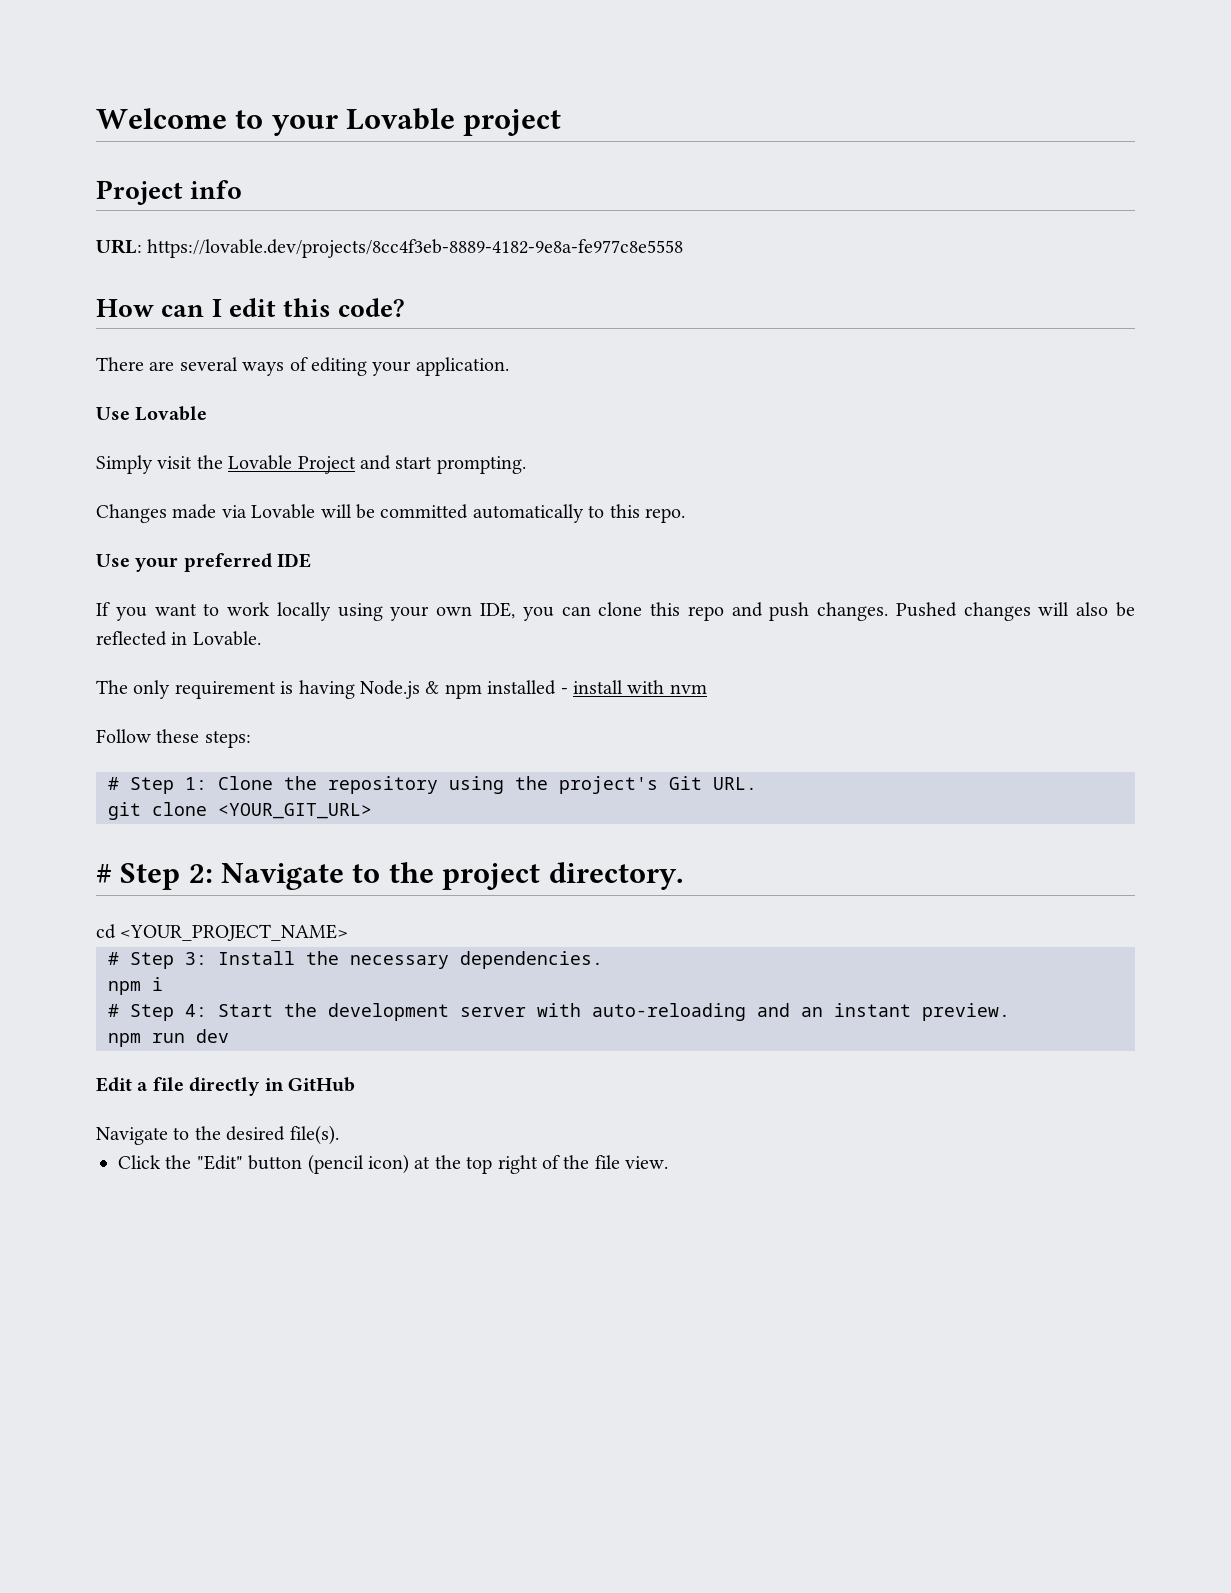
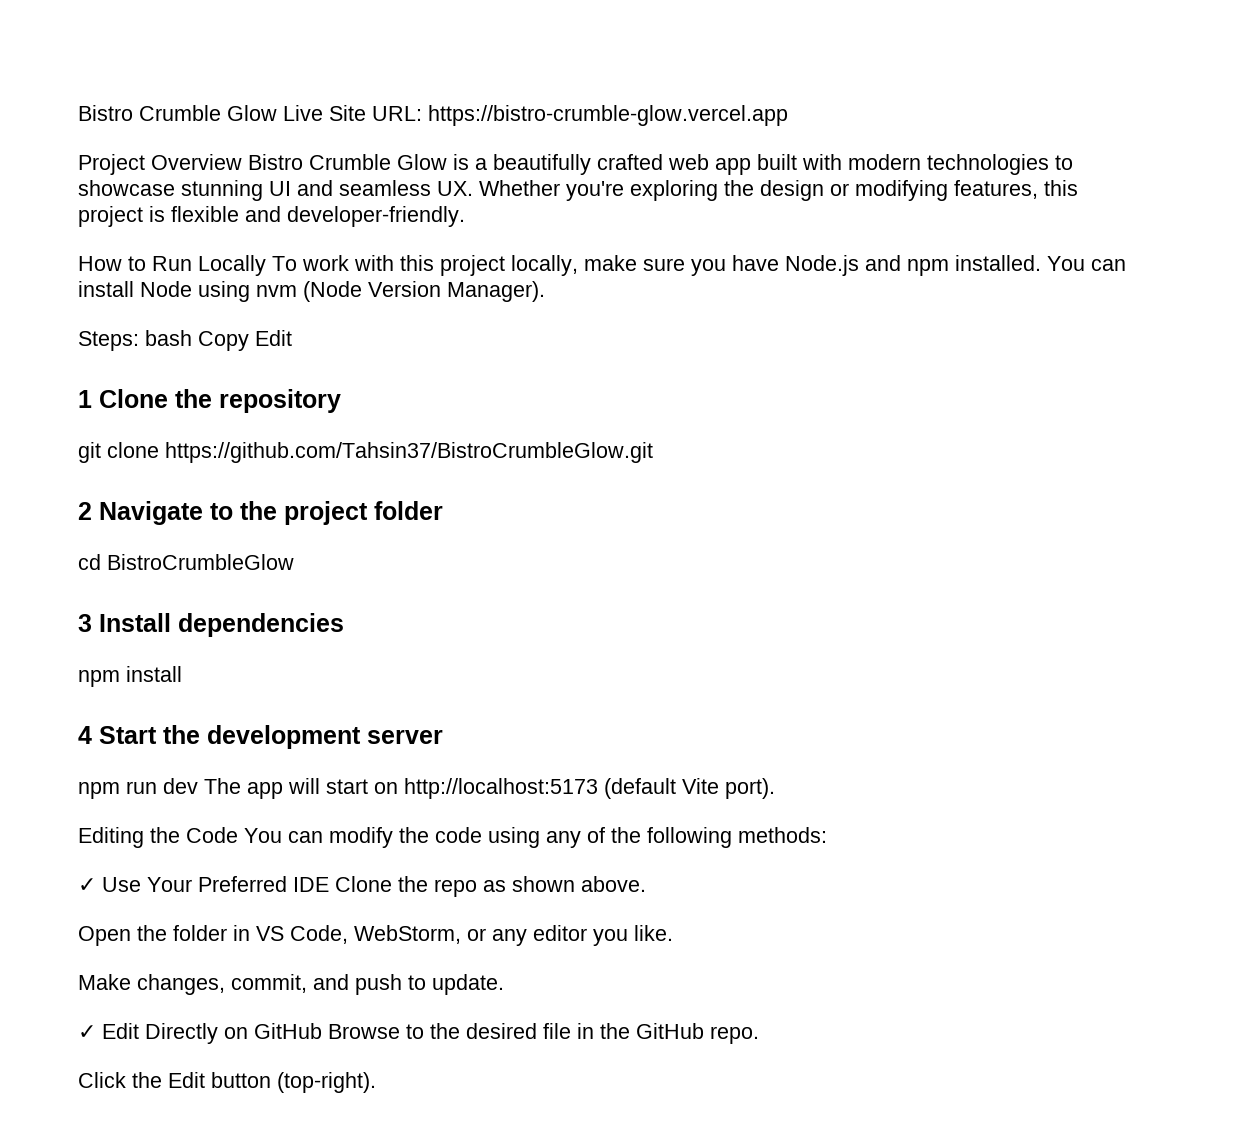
[96,108,562,136] [96,180,243,205] [96,239,684,258] [96,298,406,317] [96,357,509,376] [96,406,208,421] [96,455,526,474] [96,504,685,523] [96,553,312,572] [96,602,1135,621] [96,631,261,646] [96,680,707,699] [96,729,251,748] [108,776,757,794] [108,802,372,820] [96,863,213,890] Welcome to your Lovable project // Project info // URL: https://lovable.dev/projects/8cc4f3eb-8889-4182-9e8a-fe977c8e5558 // How can I edit this code? // There are several ways of editing your application. // Use Lovable // Simply visit the Lovable Project and start prompting. // Changes made via Lovable will be committed automatically to this repo. // Use your preferred IDE // If you want to work locally using your own IDE, you can clone this repo and push changes. Pushed changes will also be reflected in Lovable. // The only requirement is having Node.js & npm installed - install with nvm // Follow these steps: // # Step 1: Clone the repository using the project's Git URL. // git clone <YOUR_GIT_URL> // # Step 2: -> [78,105,788,126] [78,154,1073,175] [78,180,1078,201] [78,206,465,227] [78,255,1126,276] [78,281,545,302] [78,330,292,351] [78,389,341,413] [78,442,653,463] [78,502,92,520] Bistro Crumble Glow Live Site URL: https://bistro-crumble-glow.vercel.app // Project Overview Bistro Crumble Glow is a beautifully crafted web app built with modern technologies to showcase stunning UI and seamless UX. Whether you're exploring the design or modifying features, this project is flexible and developer-friendly. // How to Run Locally To work with this project locally, make sure you have Node.js and npm installed. You can install Node using nvm (Node Version Manager). // Steps: bash Copy Edit // 1 Clone the repository // git clone https://github.com/Tahsin37/BistroCrumbleGlow.git // 2
[548,862,684,890] directory. -> [374,501,443,520] folder
[120,924,349,941] [108,951,603,969] [108,977,163,995] [108,1003,1010,1021] [108,1029,229,1047] [96,1077,355,1096] [96,1127,168,1145] <YOUR_PROJECT_NAME> // # Step 3: Install the necessary dependencies. // npm i // # Step 4: Start the development server with auto-reloading and an instant preview. // npm run dev // Edit a file directly in GitHub // Navigate -> [107,554,294,570] [78,613,344,637] [78,666,182,687] [78,725,443,749] [78,778,775,799] [78,827,827,848] [78,876,646,897] [78,925,673,946] [78,974,504,995] [78,1023,400,1044] BistroCrumbleGlow // 3 Install dependencies // npm install // 4 Start the development server // npm run dev The app will start on http://localhost:5173 (default Vite port). // Editing the Code You can modify the code using any of the following methods: // ✓ Use Your Preferred IDE Clone the repo as shown above. // Open the folder in VS Code, WebStorm, or any editor you like. // Make changes, commit, and push to update. // ✓ Edit Directly on GitHub Browse
[289,1125,339,1145] [118,1154,669,1174] file(s). // Click the "Edit" button (pencil icon) at the top right of the file view. -> [543,1023,759,1044] [78,1072,376,1093] file in the GitHub repo. // Click the Edit button (top-right).

